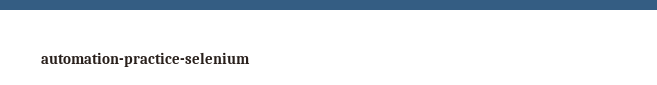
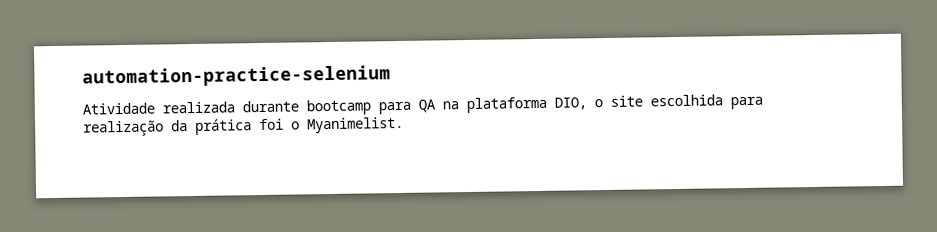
(250, 59) none -> [82,94,763,116] [83,116,404,137] // Atividade realizada durante bootcamp para QA na plataforma DIO, o site escolhida para realização da prática foi o Myanimelist.

